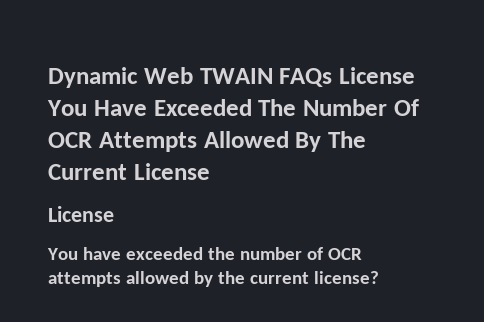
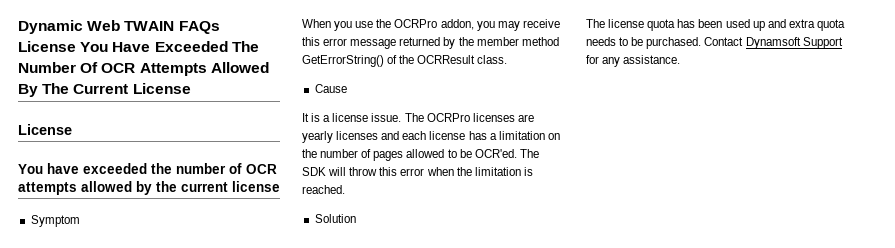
[313,271,379,284] license? -> [232,181,280,192] [30,215,80,227] [302,19,560,31] [302,37,559,49] [302,55,508,67] [314,84,347,93] [302,113,534,122] [302,131,560,143] [302,149,539,161] [302,167,533,176] [302,185,345,194] [314,214,356,223] [586,19,845,31] [586,37,843,49] [586,55,681,67] license // Symptom // When you use the OCRPro addon, you may receive this error message returned by the member method GetErrorString() of the OCRResult class. // Cause // It is a license issue. The OCRPro licenses are yearly licenses and each license has a limitation on the number of pages allowed to be OCR'ed. The SDK will throw this error when the limitation is reached. // Solution // The license quota has been used up and extra quota needs to be purchased. Contact Dynamsoft Support for any assistance.

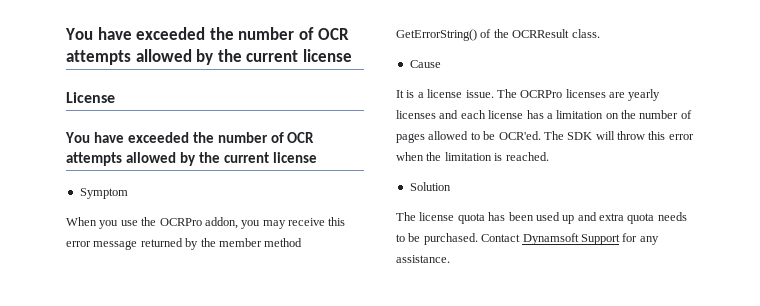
[18,20,220,34] [18,41,259,52] [18,62,269,76] [18,83,191,97] Dynamic Web TWAIN FAQs License You Have Exceeded The Number Of OCR Attempts Allowed By The Current License -> [65,27,349,40] [66,49,352,65] You have exceeded the number of OCR attempts allowed by the current license

